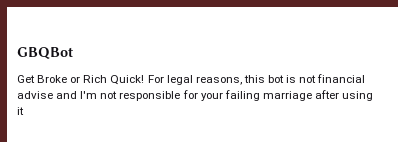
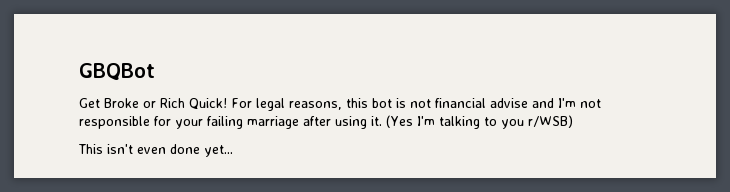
[17,107,24,115] it -> [371,115,573,129] [78,144,233,157] it. (Yes I'm talking to you r/WSB) // This isn't even done yet...

